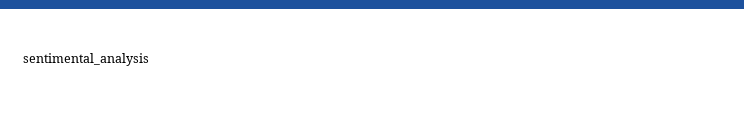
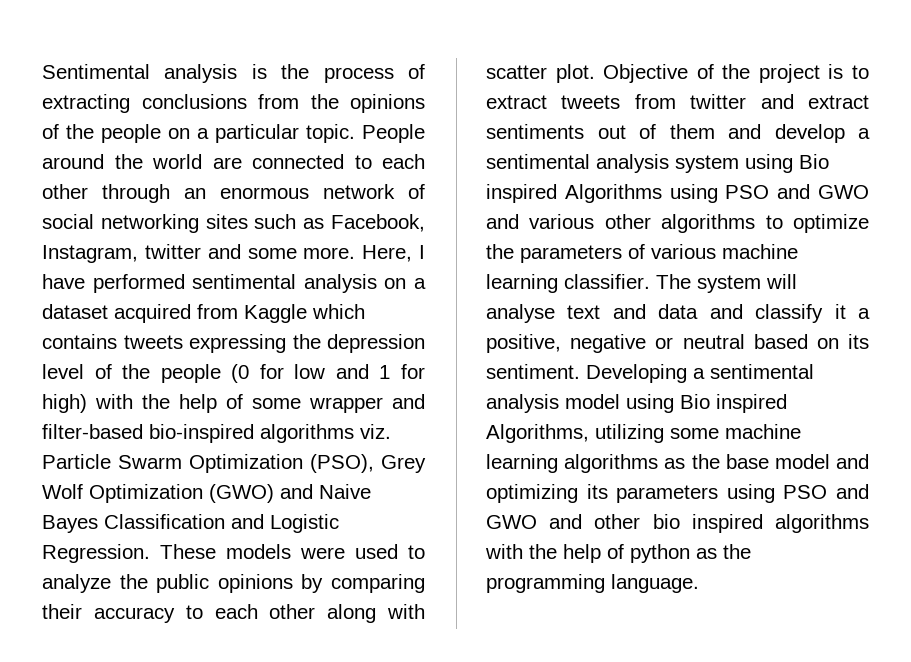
[23,53,149,66] sentimental_analysis -> [42,64,425,83] [42,94,425,113] [42,124,425,143] [42,154,425,169] [42,184,425,203] [42,214,426,233] [42,244,425,263] [42,274,427,293] [42,304,365,323] [42,334,425,353] [42,364,425,383] [42,394,425,413] [42,424,391,443] [42,454,426,473] [42,484,371,503] [42,514,339,533] [42,544,425,563] [42,574,425,593] [42,604,425,623] [486,64,869,83] [486,94,869,109] [486,124,870,143] [486,154,829,173] [486,184,869,203] [486,214,869,233] [486,244,798,263] [486,274,797,293] [486,304,870,323] [486,334,869,353] [486,364,814,383] [486,394,787,413] [486,424,801,443] [486,454,869,473] [486,484,869,503] [486,514,869,533] [485,544,751,563] [486,574,699,593] Sentimental analysis is the process of extracting conclusions from the opinions of the people on a particular topic. People around the world are connected to each other through an enormous network of social networking sites such as Facebook, Instagram, twitter and some more. Here, I have performed sentimental analysis on a dataset acquired from Kaggle which contains tweets expressing the depression level of the people (0 for low and 1 for high) with the help of some wrapper and filter-based bio-inspired algorithms viz. Particle Swarm Optimization (PSO), Grey Wolf Optimization (GWO) and Naive Bayes Classification and Logistic Regression. These models were used to analyze the public opinions by comparing their accuracy to each other along with scatter plot. Objective of the project is to extract tweets from twitter and extract sentiments out of them and develop a sentimental analysis system using Bio inspired Algorithms using PSO and GWO and various other algorithms to optimize the parameters of various machine learning classifier. The system will analyse text and data and classify it a positive, negative or neutral based on its sentiment. Developing a sentimental analysis model using Bio inspired Algorithms, utilizing some machine learning algorithms as the base model and optimizing its parameters using PSO and GWO and other bio inspired algorithms with the help of python as the programming language.

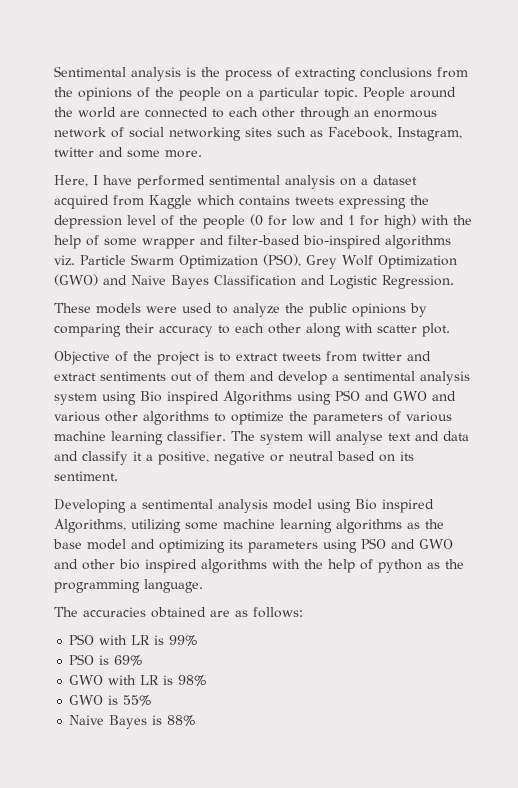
(356, 253) none -> (202, 154) //
(150, 553) none -> (454, 282) //
(595, 73) none -> (450, 330) //
(580, 371) none -> (118, 476) //
(699, 583) none -> [54,607,303,618] [69,634,199,646] [69,654,144,666] [69,675,208,686] [69,695,153,706] [69,715,197,729] // The accuracies obtained are as follows: // PSO with LR is 99% // PSO is 69% // GWO with LR is 98% // GWO is 55% // Naive Bayes is 88%

